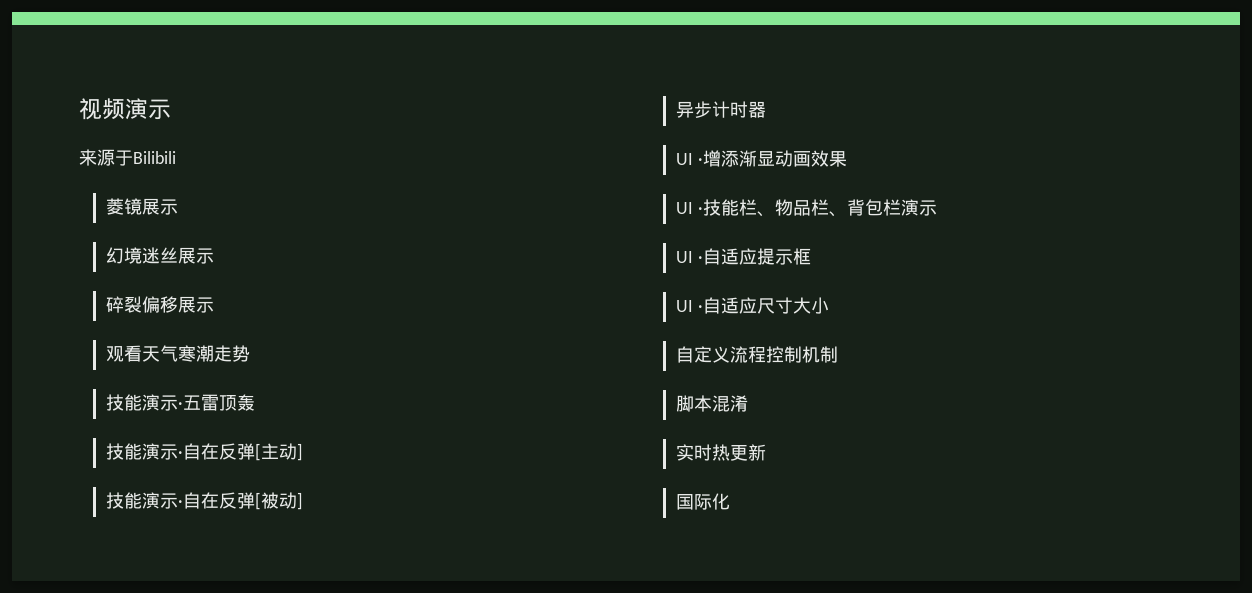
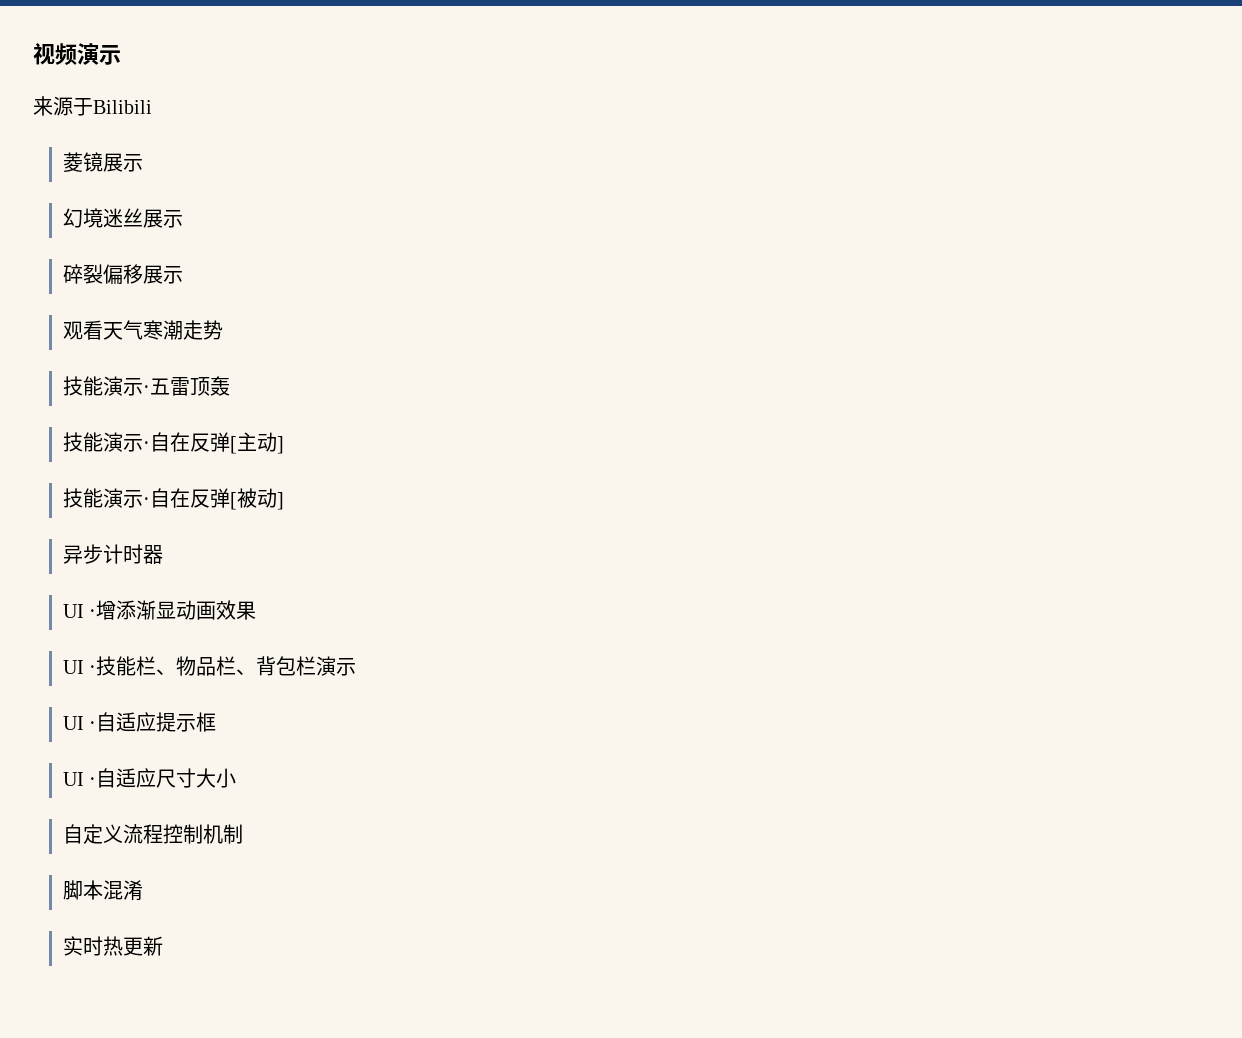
[675,493,730,510] // 国际化 -> (163, 946) none

